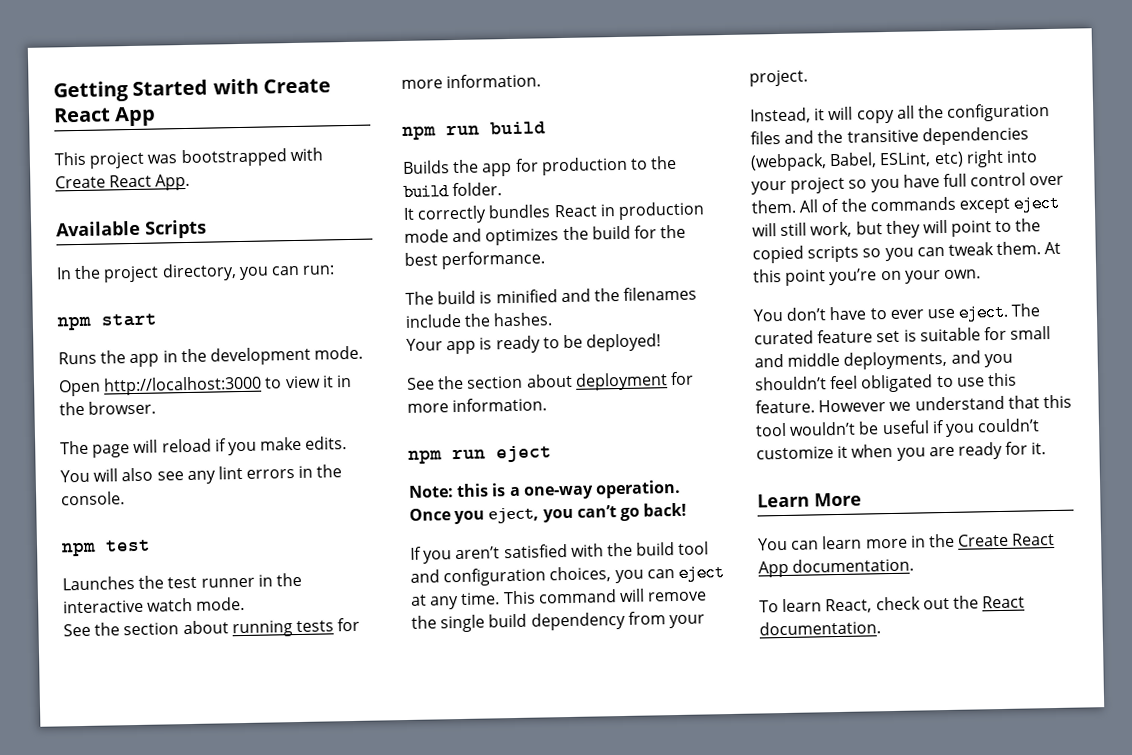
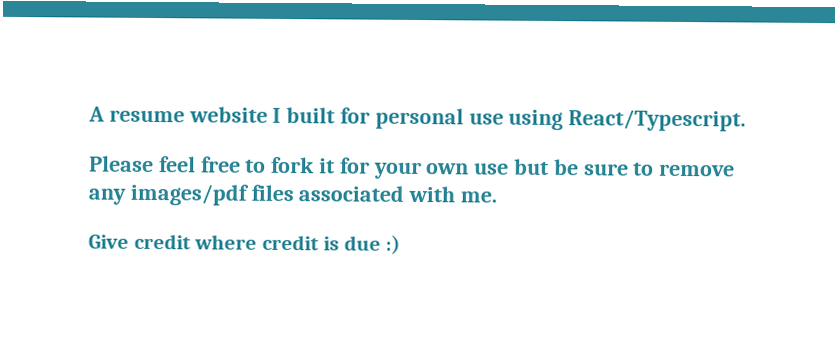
[53,78,331,103] [53,106,157,127] [54,147,323,169] [55,173,191,191] [56,219,207,239] [56,263,336,283] [57,313,157,331] [58,345,364,368] [58,374,352,397] [59,400,157,416] [60,436,348,458] [60,464,343,485] [61,491,125,506] [61,539,151,557] [62,572,302,591] [63,596,246,614] [63,617,361,638] [401,73,542,89] [402,121,546,140] [402,155,678,177] [403,182,503,201] [403,201,705,224] [404,224,687,246] [404,250,546,270] [405,286,698,305] [405,312,554,328] [406,333,662,355] [406,371,694,391] [407,397,548,413] [408,445,552,464] [408,479,681,500] [409,502,688,525] [410,541,710,564] [410,564,725,587] [410,588,708,610] [411,611,705,633] [749,69,808,87] [750,102,1051,124] [750,126,1029,146] [750,149,1038,172] [751,172,1065,195] [751,194,1062,214] [752,218,1042,239] [752,241,1062,264] [753,268,981,286] [753,303,1041,322] [754,326,1052,345] [754,350,1013,370] [755,372,1017,393] [755,394,1072,414] [755,418,1041,437] [756,441,1047,461] [757,492,862,508] [758,532,1056,551] [758,557,915,578] [759,595,1026,614] [759,620,881,636] Getting Started with Create React App // This project was bootstrapped with Create React App. // Available Scripts // In the project directory, you can run: // npm start // Runs the app in the development mode. // Open http://localhost:3000 to view it in the browser. // The page will reload if you make edits. // You will also see any lint errors in the console. // npm test // Launches the test runner in the interactive watch mode. // See the section about running tests for more information. // npm run build // Builds the app for production to the build folder. // It correctly bundles React in production mode and optimizes the build for the best performance. // The build is minified and the filenames include the hashes. // Your app is ready to be deployed! // See the section about deployment for more information. // npm run eject // Note: this is a one-way operation. Once you eject, you can’t go back! // If you aren’t satisfied with the build tool and configuration choices, you can eject at any time. This command will remove the single build dependency from your project. // Instead, it will copy all the configuration files and the transitive dependencies (webpack, Babel, ESLint, etc) right into your project so you have full control over them. All of the commands except eject will still work, but they will point to the copied scripts so you can tweak them. At this point you’re on your own. // You don’t have to ever use eject. The curated feature set is suitable for small and middle deployments, and you shouldn’t feel obligated to use this feature. However we understand that this tool wouldn’t be useful if you couldn’t customize it when you are ready for it. // Learn More // You can learn more in the Create React App documentation. // To learn React, check out the React documentation. -> [88,106,747,132] [89,155,736,180] [88,183,498,206] [88,233,402,255] A resume website I built for personal use using React/Typescript. // Please feel free to fork it for your own use but be sure to remove any images/pdf files associated with me. // Give credit where credit is due :)

